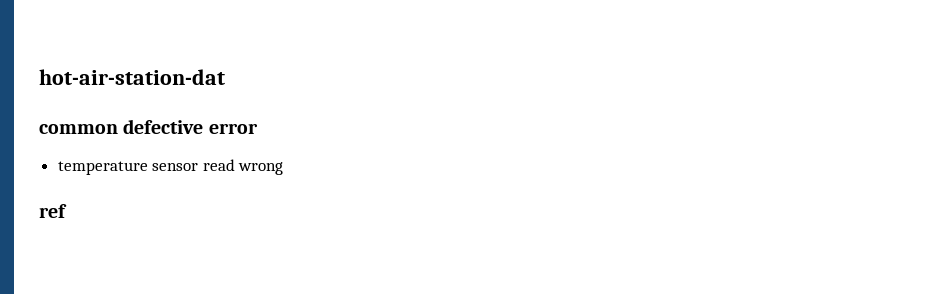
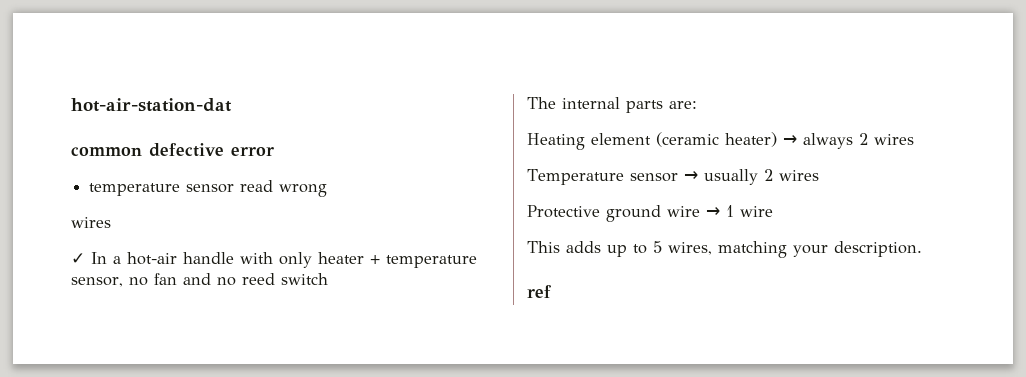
(284, 168) none -> [71,217,111,228] [71,252,477,268] [71,273,328,287] [527,97,697,113] [527,132,914,150] [527,169,819,185] [527,205,773,222] [527,241,922,258] // wires // ✓ In a hot-air handle with only heater + temperature sensor, no fan and no reed switch // The internal parts are: // Heating element (ceramic heater) → always 2 wires // Temperature sensor → usually 2 wires // Protective ground wire → 1 wire // This adds up to 5 wires, matching your description.

